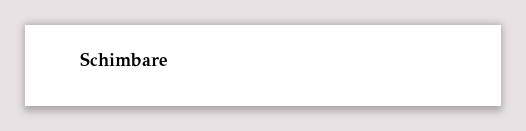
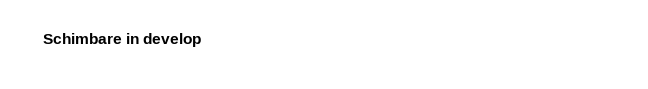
(168, 59) none -> [126,33,202,47] in develop

